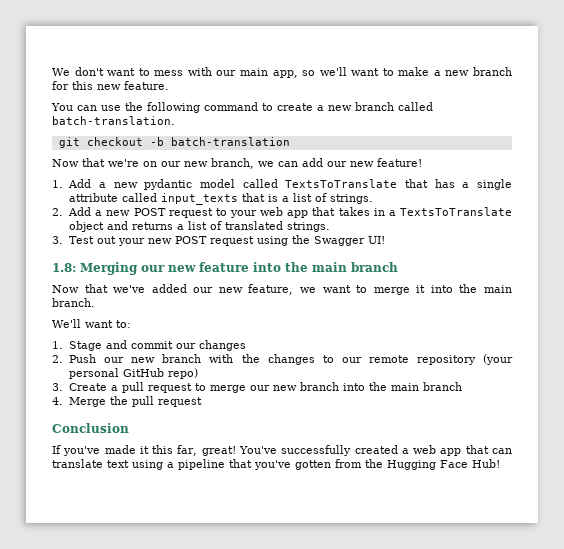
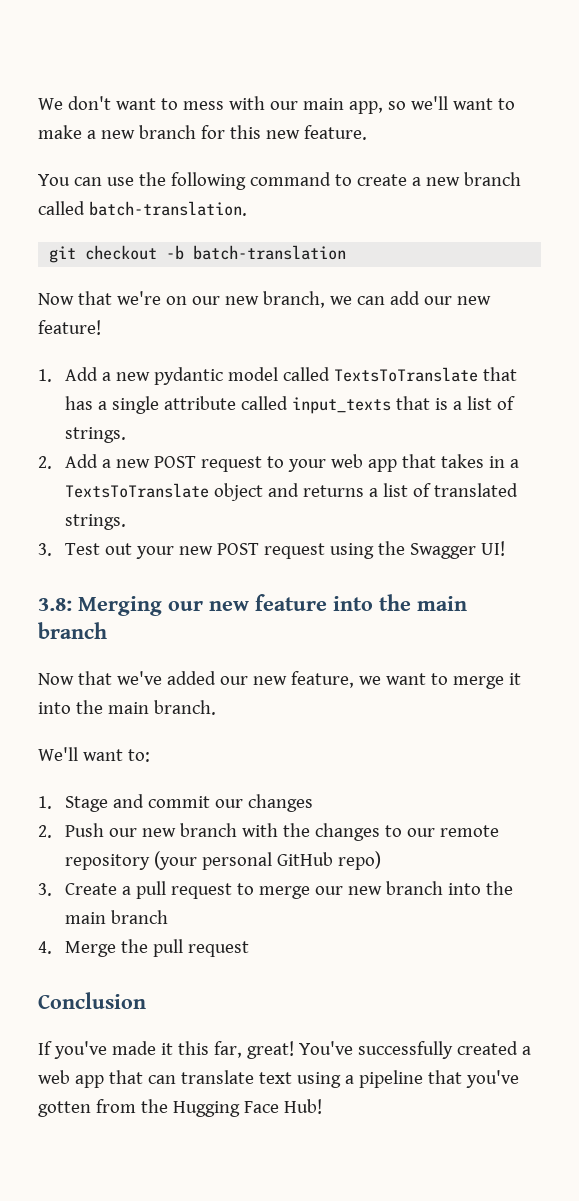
[52,263,76,272] 1.8: -> [38,598,72,611] 3.8:

